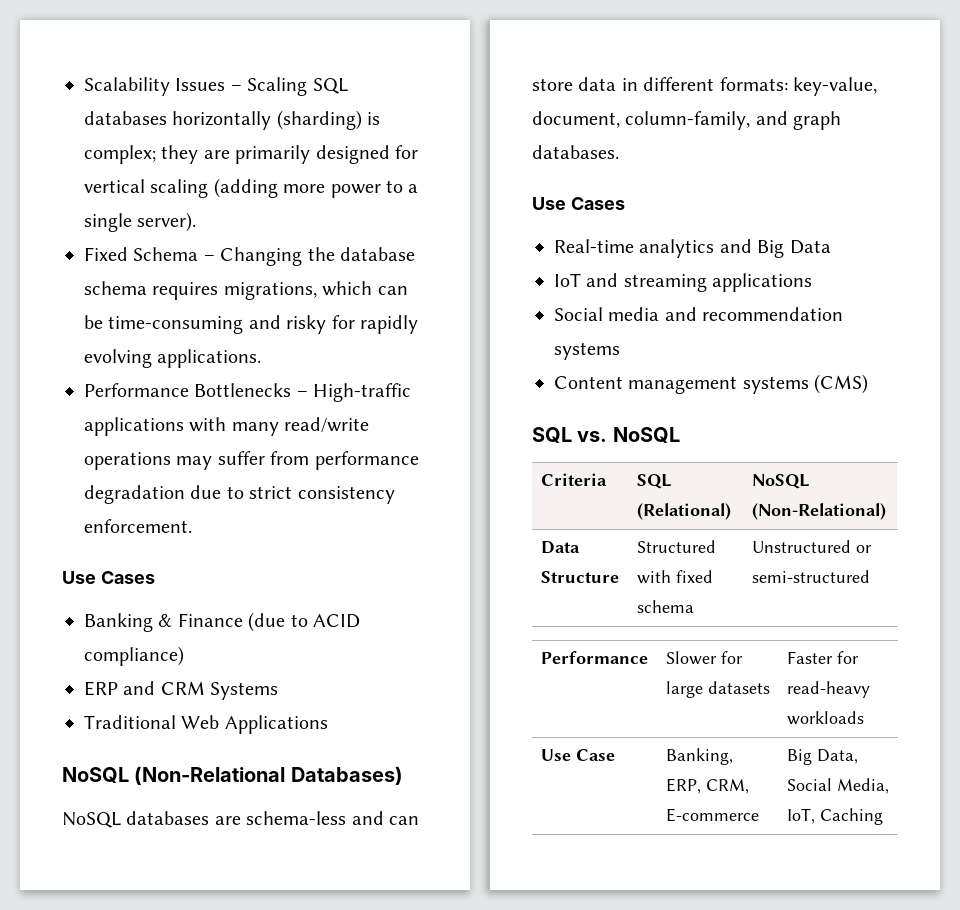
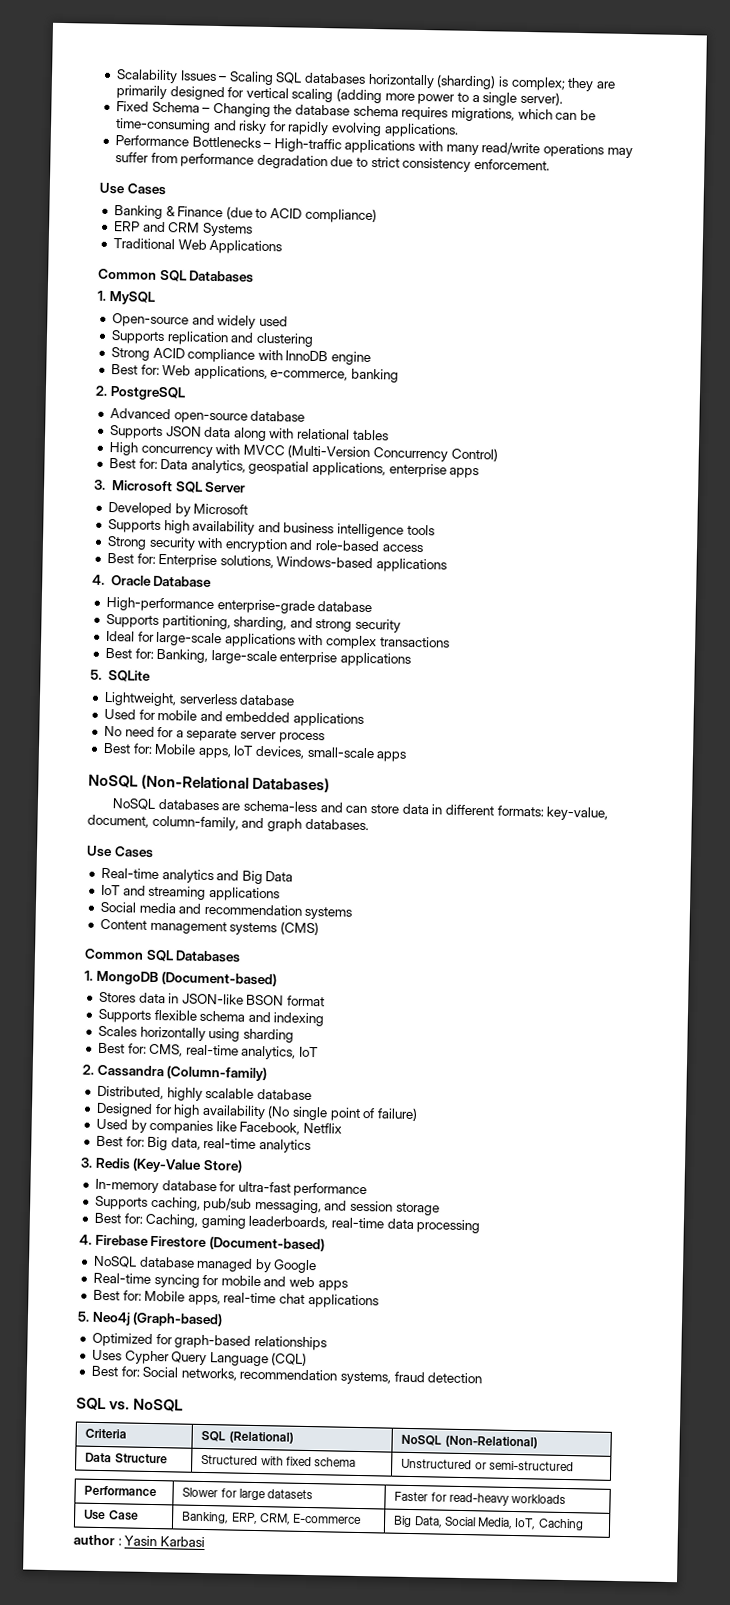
(328, 724) none -> [98,268,255,283] [97,290,156,305] [111,312,288,329] [110,329,314,347] [110,346,372,366] [110,363,400,383] [95,385,187,401] [109,407,306,424] [109,424,389,442] [108,441,498,462] [108,457,480,479] [94,479,247,493] [107,501,249,517] [107,518,435,538] [106,535,423,553] [106,552,448,573] [92,574,213,588] [105,596,373,614] [105,613,402,633] [105,630,450,650] [104,647,412,667] [90,669,151,682] [103,691,296,707] [103,708,365,727] [103,725,325,744] [102,742,407,762] // Common SQL Databases // 1. MySQL // Open-source and widely used // Supports replication and clustering // Strong ACID compliance with InnoDB engine // Best for: Web applications, e-commerce, banking // 2. PostgreSQL // Advanced open-source database // Supports JSON data along with relational tables // High concurrency with MVCC (Multi-Version Concurrency Control) // Best for: Data analytics, geospatial applications, enterprise apps // 3. Microsoft SQL Server // Developed by Microsoft // Supports high availability and business intelligence tools // Strong security with encryption and role-based access // Best for: Enterprise solutions, Windows-based applications // 4. Oracle Database // High-performance enterprise-grade database // Supports partitioning, sharding, and strong security // Ideal for large-scale applications with complex transactions // Best for: Banking, large-scale enterprise applications // 5. SQLite // Lightweight, serverless database // Used for mobile and embedded applications // No need for a separate server process // Best for: Mobile apps, IoT devices, small-scale apps
(869, 384) none -> [84,948,242,963] [84,970,278,987] [98,991,326,1007] [97,1008,325,1027] [97,1025,294,1043] [97,1042,319,1060] [82,1064,268,1082] [96,1085,312,1101] [95,1102,419,1122] [95,1118,343,1135] [95,1135,312,1154] [80,1157,243,1173] [94,1178,368,1198] [94,1195,440,1216] [93,1212,481,1234] [79,1234,325,1252] [92,1255,318,1274] [92,1272,348,1291] [92,1289,379,1309] [77,1311,224,1328] [91,1332,327,1351] [91,1349,308,1367] [90,1365,483,1385] // Common SQL Databases // 1. MongoDB (Document-based) // Stores data in JSON-like BSON format // Supports flexible schema and indexing // Scales horizontally using sharding // Best for: CMS, real-time analytics, IoT // 2. Cassandra (Column-family) // Distributed, highly scalable database // Designed for high availability (No single point of failure) // Used by companies like Facebook, Netflix // Best for: Big data, real-time analytics // 3. Redis (Key-Value Store) // In-memory database for ultra-fast performance // Supports caching, pub/sub messaging, and session storage // Best for: Caching, gaming leaderboards, real-time data processing // 4. Firebase Firestore (Document-based) // NoSQL database managed by Google // Real-time syncing for mobile and web apps // Best for: Mobile apps, real-time chat applications // 5. Neo4j (Graph-based) // Optimized for graph-based relationships // Uses Cypher Query Language (CQL) // Best for: Social networks, recommendation systems, fraud detection
(883, 816) none -> [73,1534,205,1548] // author : Yasin Karbasi

